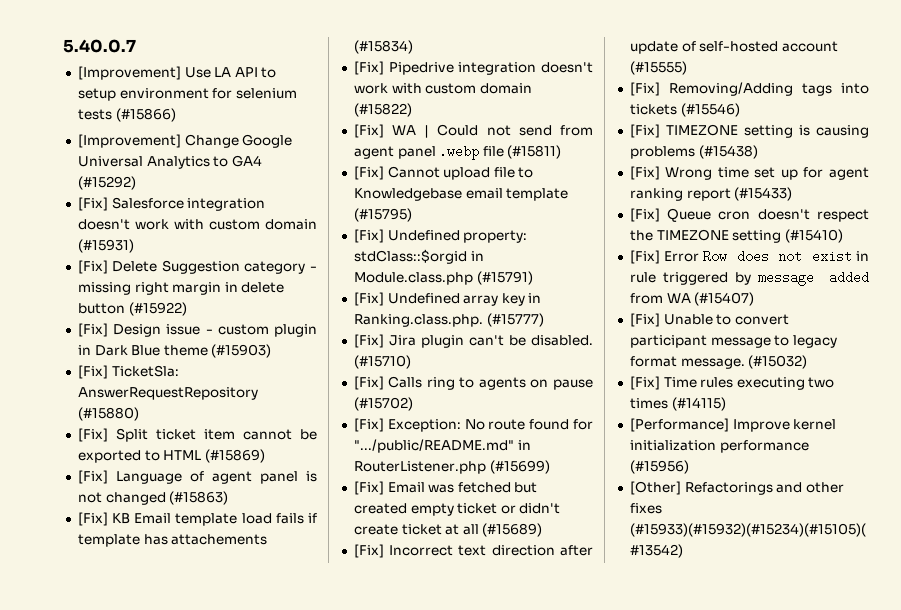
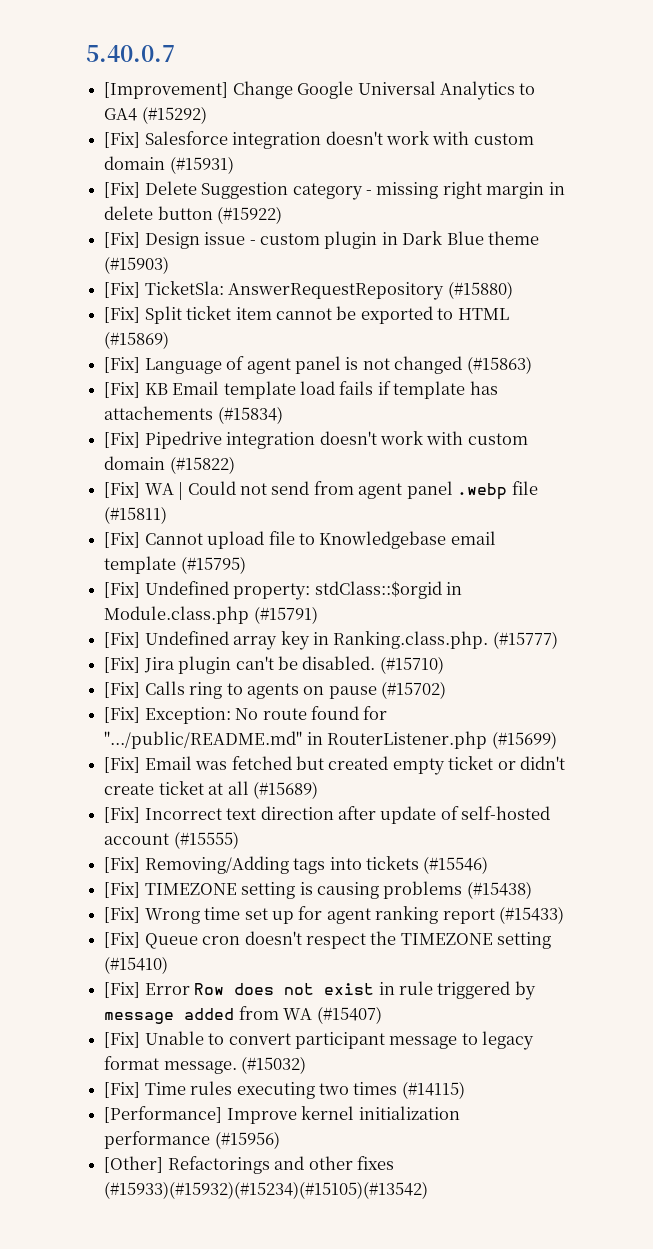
[77,66,277,80] [77,88,297,101] [77,108,176,122] // [Improvement] Use LA API to setup environment for selenium tests (#15866) -> (175, 53) none

